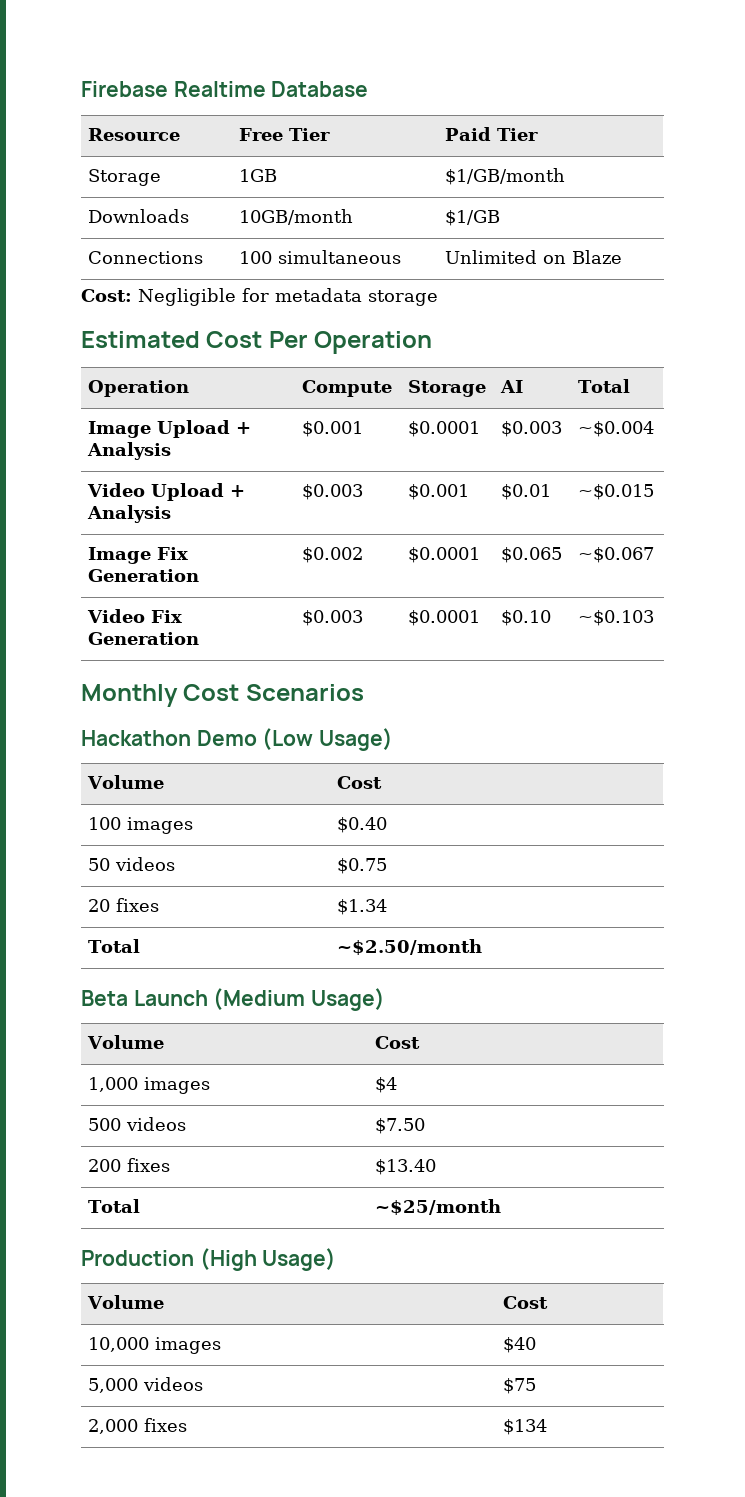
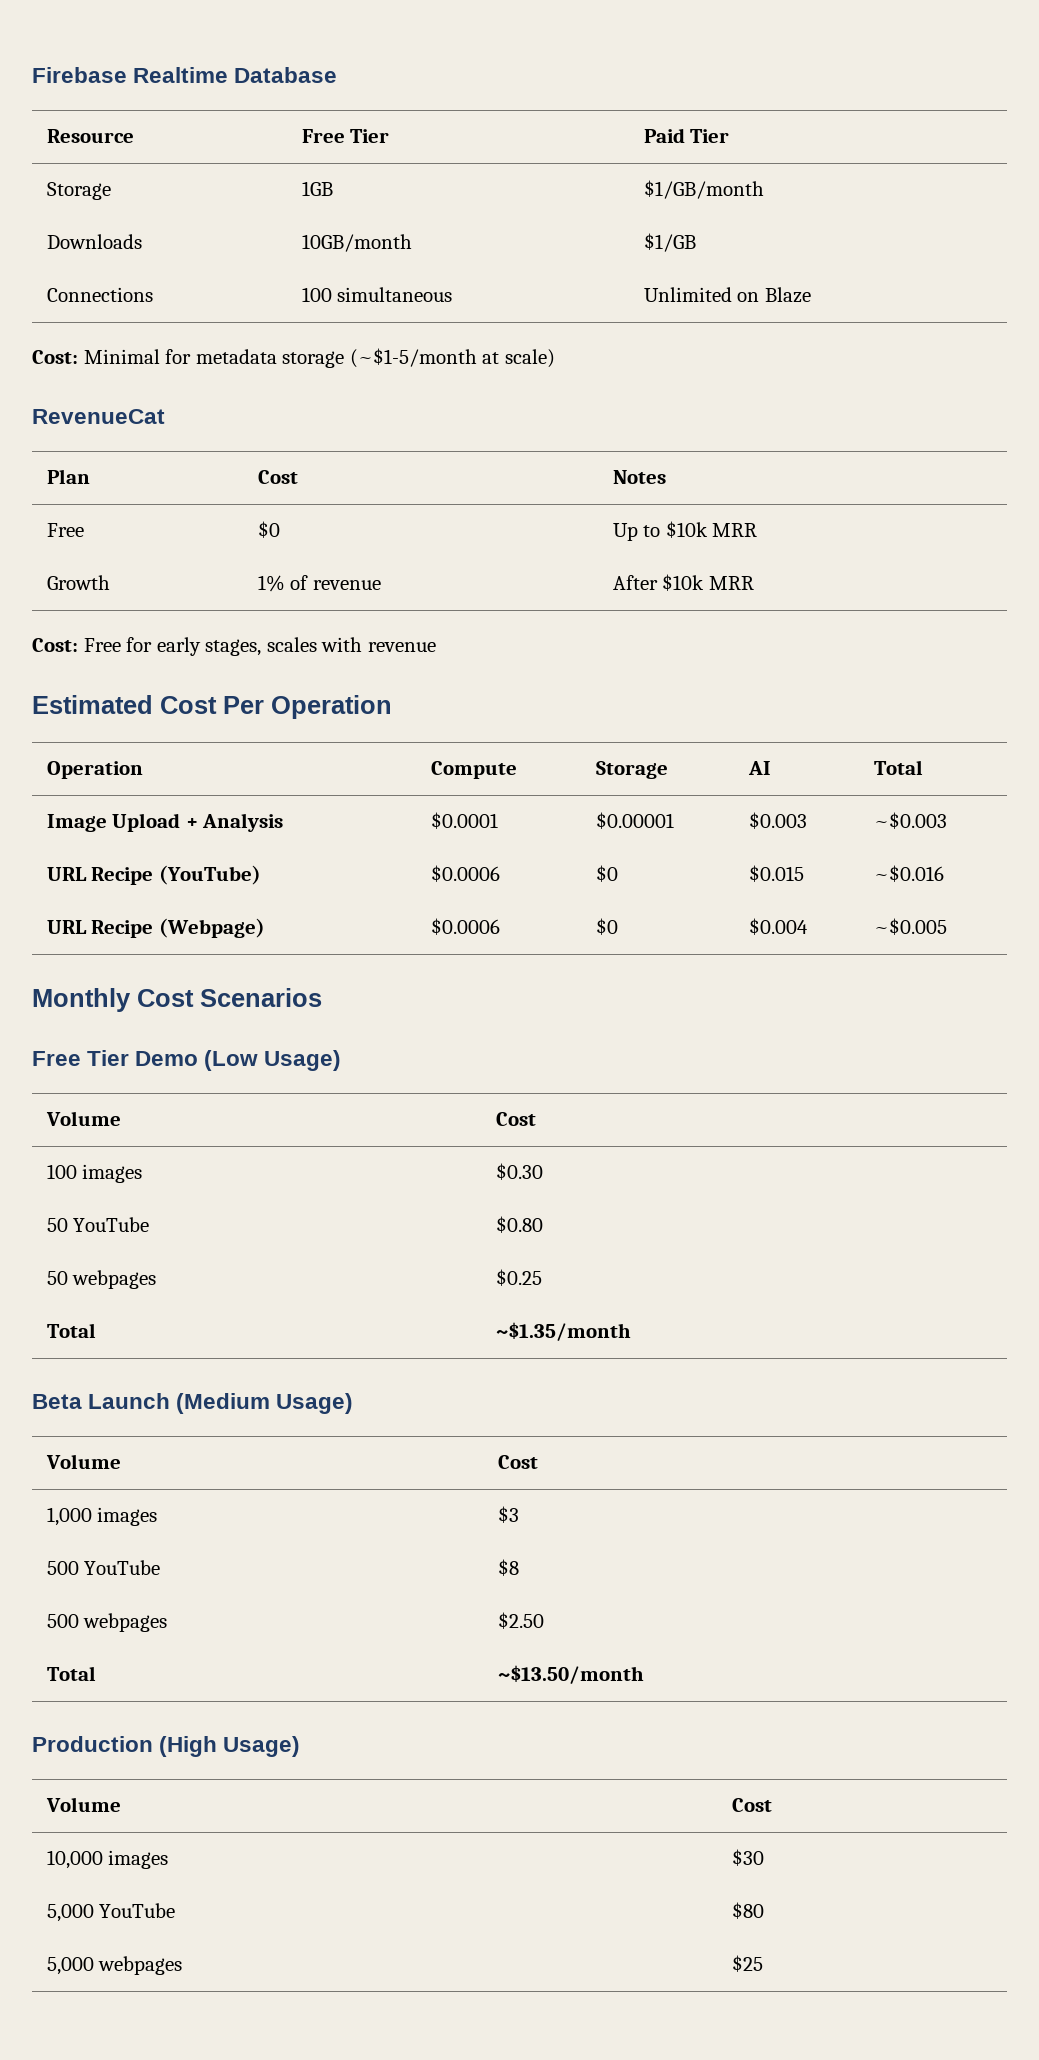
[138,288,236,306] Negligible -> [83,349,160,364] Minimal
(438, 298) none -> [349,348,555,368] [32,409,165,424] [46,469,90,484] [257,470,298,484] [612,470,666,484] [46,523,84,537] [257,521,280,538] [612,521,758,541] [46,575,110,590] [257,575,381,592] [612,574,754,591] [32,637,436,656] (~$1-5/month at scale) // RevenueCat // Plan | Cost | Notes // Free | $0 | Up to $10k MRR // Growth | 1% of revenue | After $10k MRR // Cost: Free for early stages, scales with revenue
[302,421,364,437] [408,421,481,437] [501,421,563,437] [578,421,655,437] [87,483,246,501] [87,505,172,523] [302,484,364,500] [408,484,470,500] [501,484,552,500] [578,484,655,500] [88,547,189,564] [88,569,200,582] [302,547,364,563] [408,547,481,563] [501,547,563,563] [578,547,655,563] [87,609,183,623] [88,632,200,645] [302,610,364,626] [408,610,481,626] [501,610,552,626] [578,610,655,626] $0.001 | $0.0001 | $0.003 | ~$0.004 // Video Upload + Analysis | $0.003 | $0.001 | $0.01 | ~$0.015 // Image Fix Generation | $0.002 | $0.0001 | $0.065 | ~$0.067 // Video Fix Generation | $0.003 | $0.0001 | $0.10 | ~$0.103 -> [430,812,498,829] [595,812,674,829] [748,812,807,829] [873,812,947,829] [46,865,261,885] [430,865,500,882] [595,865,618,882] [748,865,804,882] [873,865,944,882] [46,918,265,938] [430,918,500,935] [595,918,618,935] [748,918,808,935] [873,918,947,935] $0.0001 | $0.00001 | $0.003 | ~$0.003 // URL Recipe (YouTube) | $0.0006 | $0 | $0.015 | ~$0.016 // URL Recipe (Webpage) | $0.0006 | $0 | $0.004 | ~$0.005
[81,730,191,746] Hackathon -> [32,1050,130,1066] Free Tier
[337,817,388,833] [88,857,176,871] [337,858,388,874] [88,898,160,912] [337,899,388,915] [88,939,141,953] [337,939,483,955] $0.40 // 50 videos | $0.75 // 20 fixes | $1.34 // Total | ~$2.50/month -> [495,1163,543,1180] [46,1217,150,1232] [495,1216,543,1233] [46,1270,157,1289] [495,1269,542,1286] [46,1323,96,1338] [495,1322,631,1341] $0.30 // 50 YouTube | $0.80 // 50 webpages | $0.25 // Total | ~$1.35/month
[375,1077,398,1093] [88,1117,187,1131] [375,1118,426,1134] [88,1158,171,1172] [375,1159,437,1175] [88,1199,141,1213] [375,1199,502,1215] $4 // 500 videos | $7.50 // 200 fixes | $13.40 // Total | ~$25/month -> [497,1506,519,1523] [46,1560,161,1575] [497,1559,519,1576] [46,1613,168,1632] [497,1612,544,1629] [46,1666,96,1681] [497,1665,644,1684] $3 // 500 YouTube | $8 // 500 webpages | $2.50 // Total | ~$13.50/month
[503,1337,537,1353] [88,1377,204,1393] [503,1378,537,1394] [88,1418,188,1434] [503,1419,548,1435] $40 // 5,000 videos | $75 // 2,000 fixes | $134 -> [731,1849,764,1866] [46,1903,176,1922] [731,1902,764,1919] [46,1956,183,1975] [731,1955,763,1972] $30 // 5,000 YouTube | $80 // 5,000 webpages | $25

